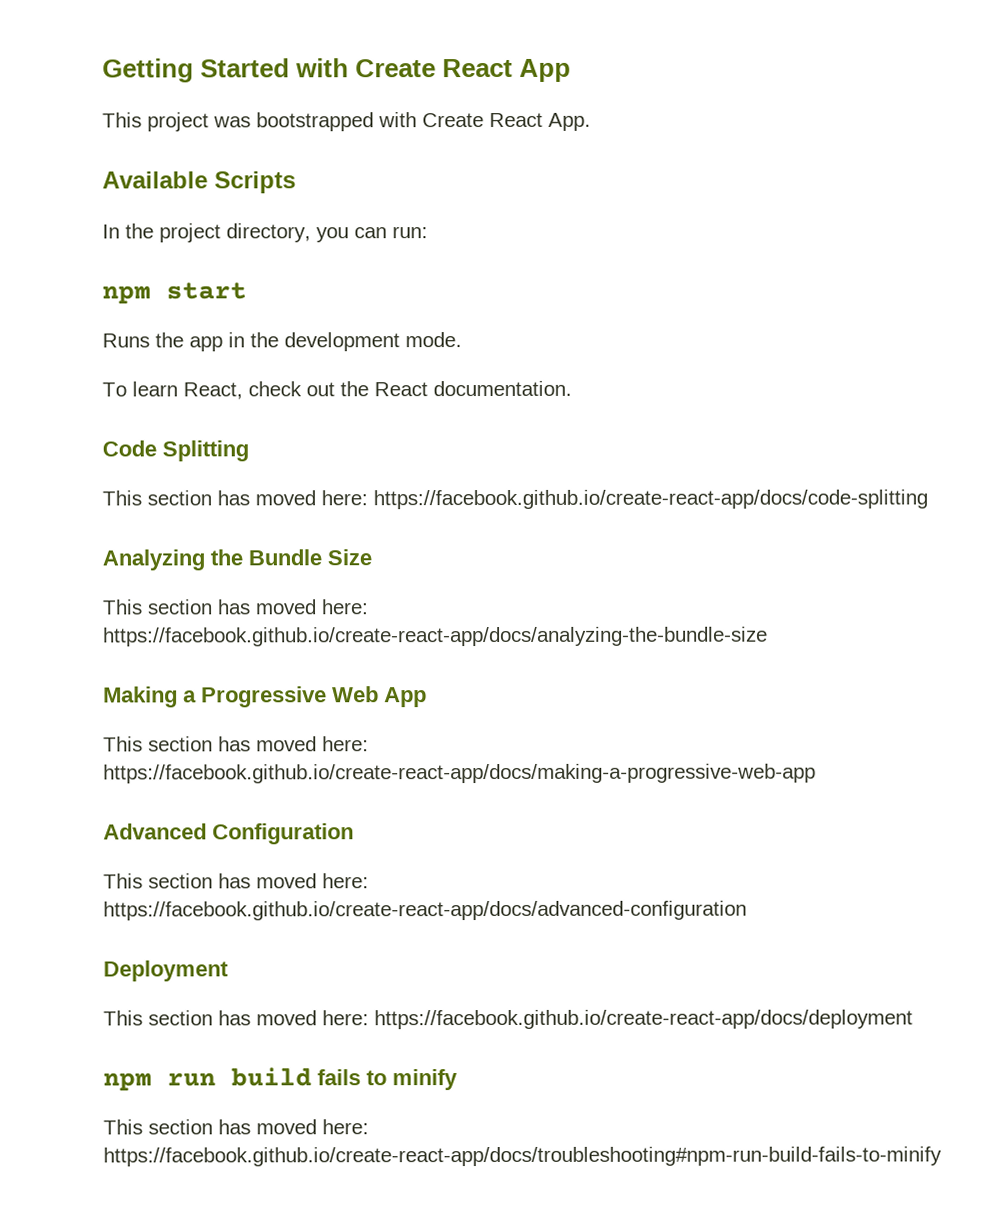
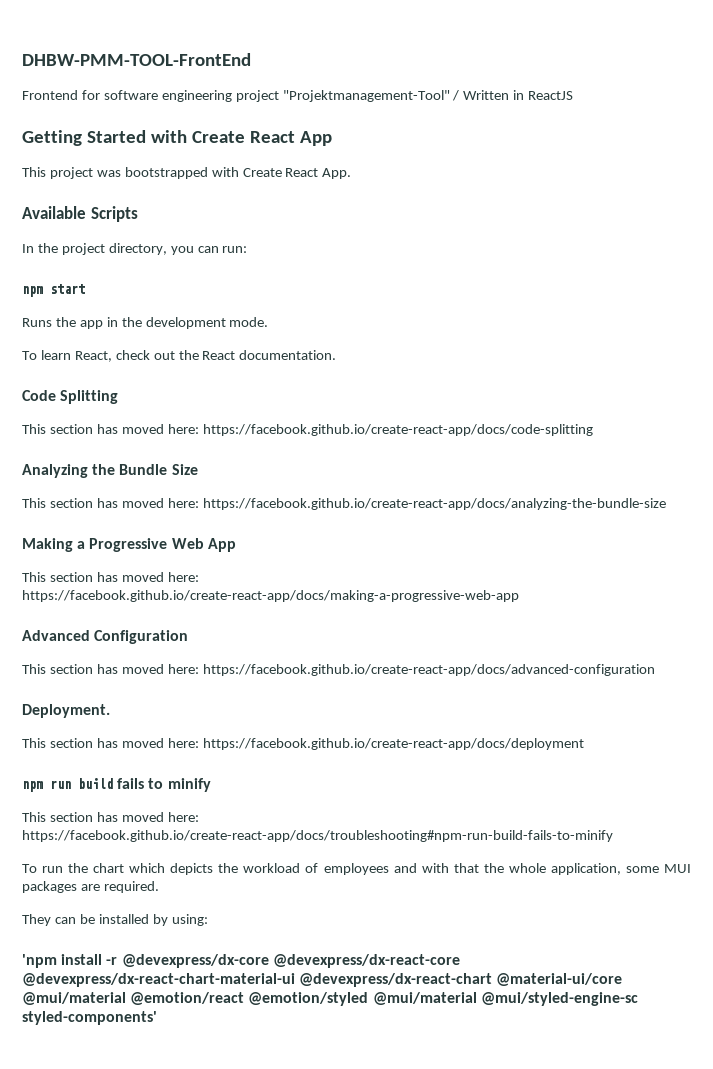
(102, 70) none -> [22,53,251,66] [22,90,574,102] DHBW-PMM-TOOL-FrontEnd // Frontend for software engineering project "Projektmanagement-Tool" / Written in ReactJS //
[103,960,229,982] Deployment -> [22,704,110,718] Deployment.
(942, 1156) none -> [22,863,691,875] [22,881,159,893] [22,914,208,926] [22,954,460,968] [22,973,623,987] [22,992,638,1006] [22,1011,157,1025] // To run the chart which depicts the workload of employees and with that the whole application, some MUI packages are required. // They can be installed by using: // 'npm install -r @devexpress/dx-core @devexpress/dx-react-core @devexpress/dx-react-chart-material-ui @devexpress/dx-react-chart @material-ui/core @mui/material @emotion/react @emotion/styled @mui/material @mui/styled-engine-sc styled-components'

